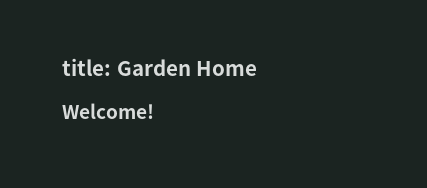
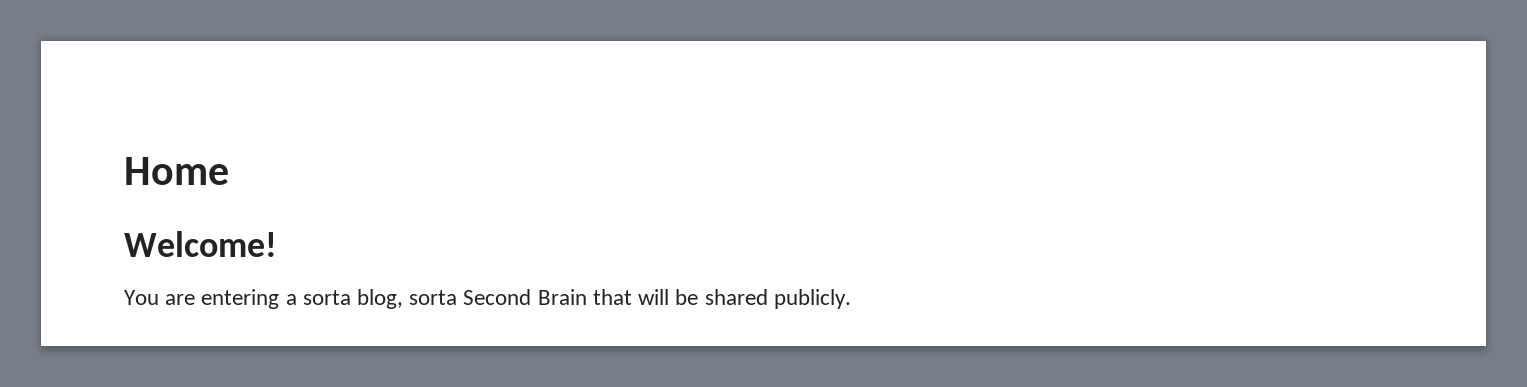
[62,58,191,76] title: Garden -> (124, 171) none
(154, 111) none -> [124,289,851,309] // You are entering a sorta blog, sorta Second Brain that will be shared publicly.

